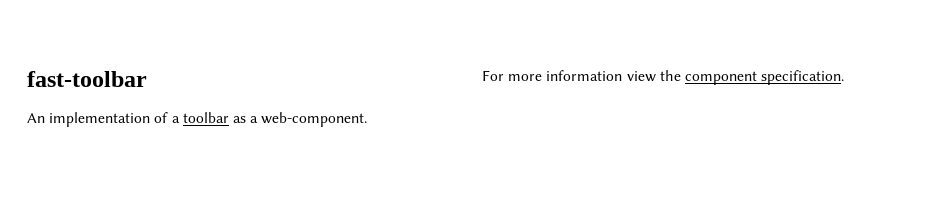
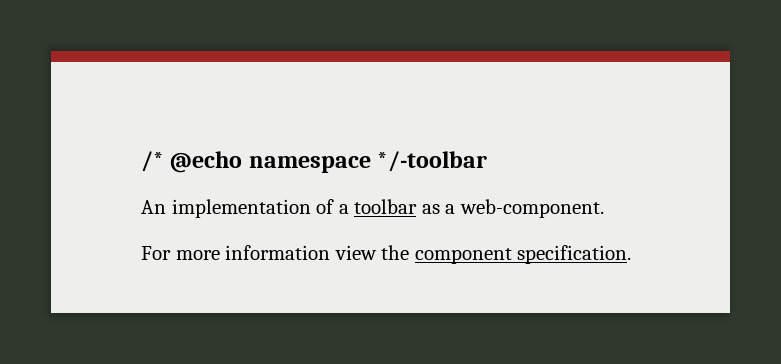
[27,71,147,87] fast-toolbar -> [141,151,488,173] /* @echo namespace */-toolbar

